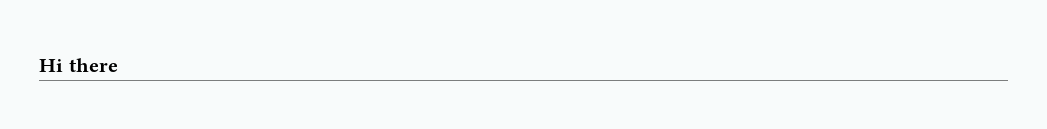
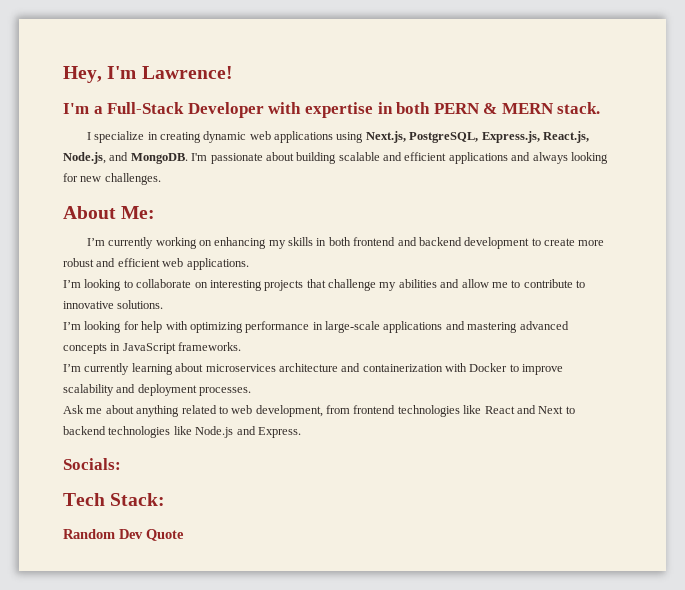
[39,58,118,72] Hi there -> [63,66,233,83] [63,102,601,118] [86,131,589,143] [63,152,608,164] [63,173,161,185] [63,206,156,219] [86,237,605,249] [63,258,249,270] [63,279,585,291] [63,300,164,309] [63,321,569,333] [63,342,242,354] [63,363,564,375] [63,384,252,396] [63,405,575,417] [63,426,301,438] [63,458,121,470] [63,493,166,506] [63,529,184,541] Hey, I'm Lawrence! // I'm a Full-Stack Developer with expertise in both PERN & MERN stack. // I specialize in creating dynamic web applications using Next.js, PostgreSQL, Express.js, React.js, Node.js, and MongoDB. I'm passionate about building scalable and efficient applications and always looking for new challenges. // About Me: // I’m currently working on enhancing my skills in both frontend and backend development to create more robust and efficient web applications. // I’m looking to collaborate on interesting projects that challenge my abilities and allow me to contribute to innovative solutions. // I’m looking for help with optimizing performance in large-scale applications and mastering advanced concepts in JavaScript frameworks. // I’m currently learning about microservices architecture and containerization with Docker to improve scalability and deployment processes. // Ask me about anything related to web development, from frontend technologies like React and Next to backend technologies like Node.js and Express. // Socials: // Tech Stack: // Random Dev Quote

